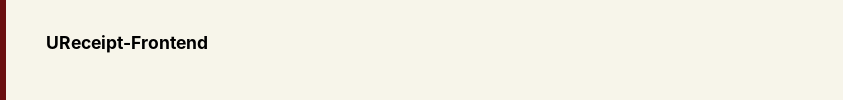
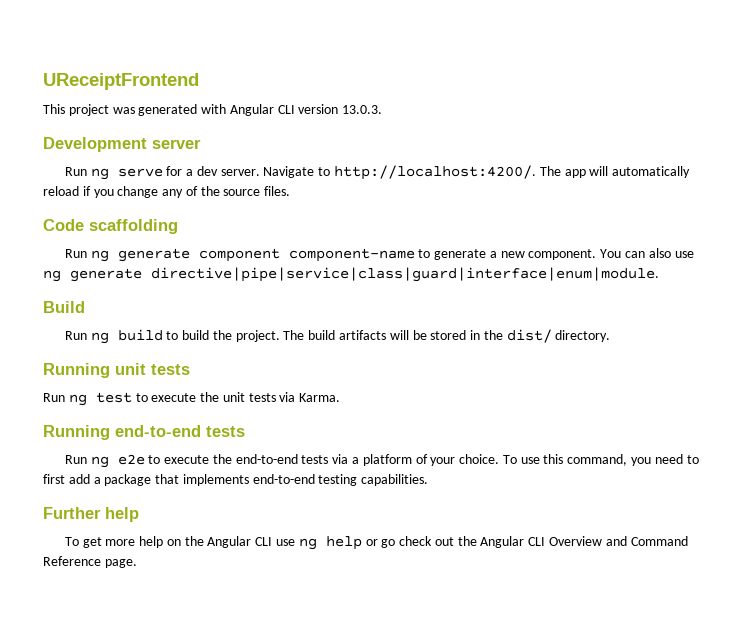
[46,35,208,53] UReceipt-Frontend -> [43,73,199,90] [43,104,383,116] [43,137,201,152] [64,165,691,180] [43,186,291,198] [43,219,178,234] [64,248,694,262] [43,267,659,282] [43,301,85,313] [64,329,611,344] [43,363,190,378] [43,392,341,406] [43,425,245,440] [64,454,699,468] [43,474,429,486] [43,507,139,522] [64,536,688,550] [43,556,137,568] UReceiptFrontend // This project was generated with Angular CLI version 13.0.3. // Development server // Run ng serve for a dev server. Navigate to http://localhost:4200/. The app will automatically reload if you change any of the source files. // Code scaffolding // Run ng generate component component-name to generate a new component. You can also use ng generate directive|pipe|service|class|guard|interface|enum|module. // Build // Run ng build to build the project. The build artifacts will be stored in the dist/ directory. // Running unit tests // Run ng test to execute the unit tests via Karma. // Running end-to-end tests // Run ng e2e to execute the end-to-end tests via a platform of your choice. To use this command, you need to first add a package that implements end-to-end testing capabilities. // Further help // To get more help on the Angular CLI use ng help or go check out the Angular CLI Overview and Command Reference page.

